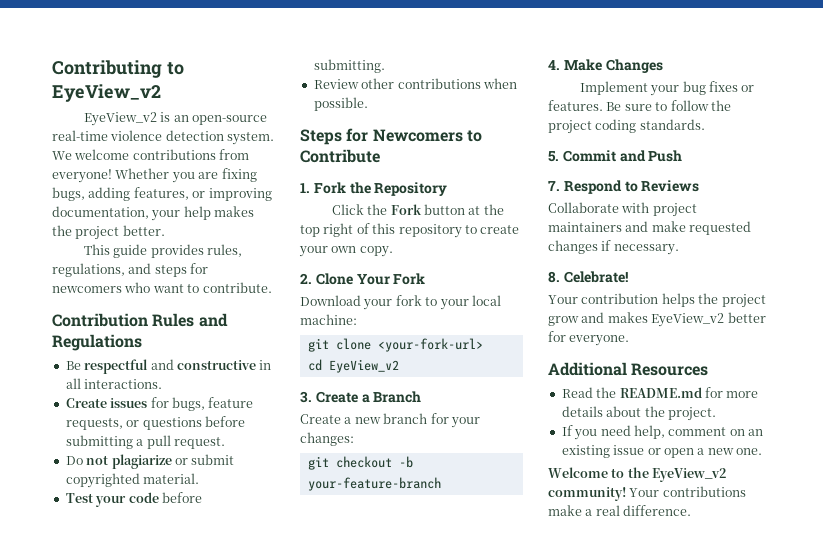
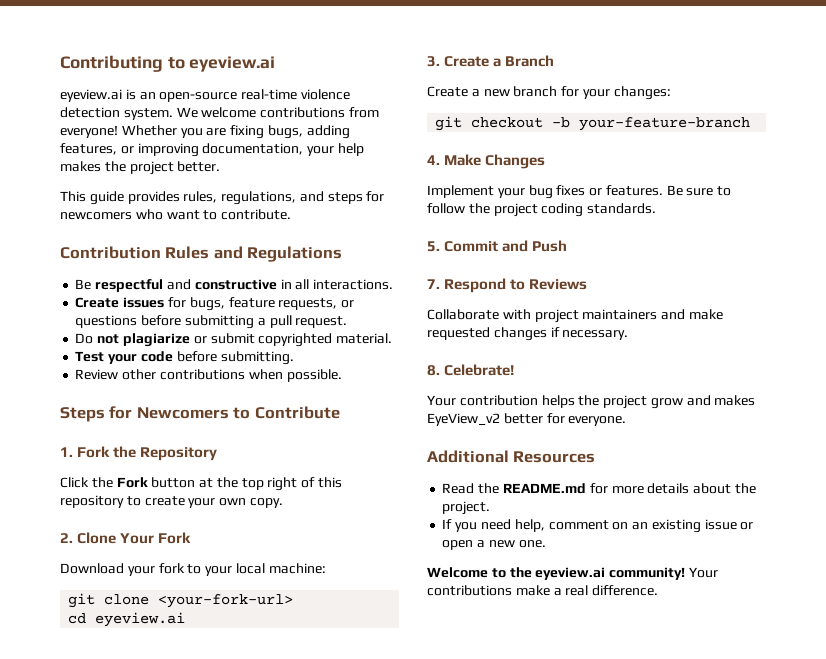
[52,84,161,102] [83,112,157,126] EyeView_v2 // EyeView_v2 -> [189,56,276,72] [60,89,122,102] eyeview.ai // eyeview.ai
[328,359,399,373] EyeView_v2 -> [95,612,186,627] eyeview.ai
[652,468,727,482] EyeView_v2 -> [535,567,606,580] eyeview.ai

